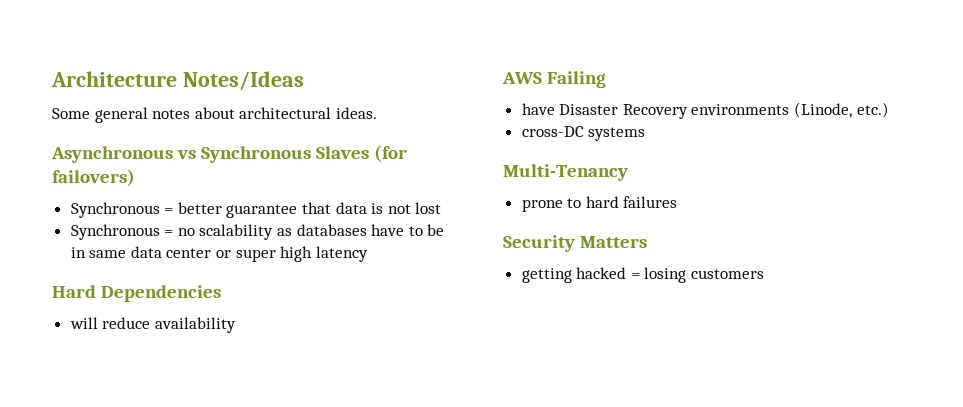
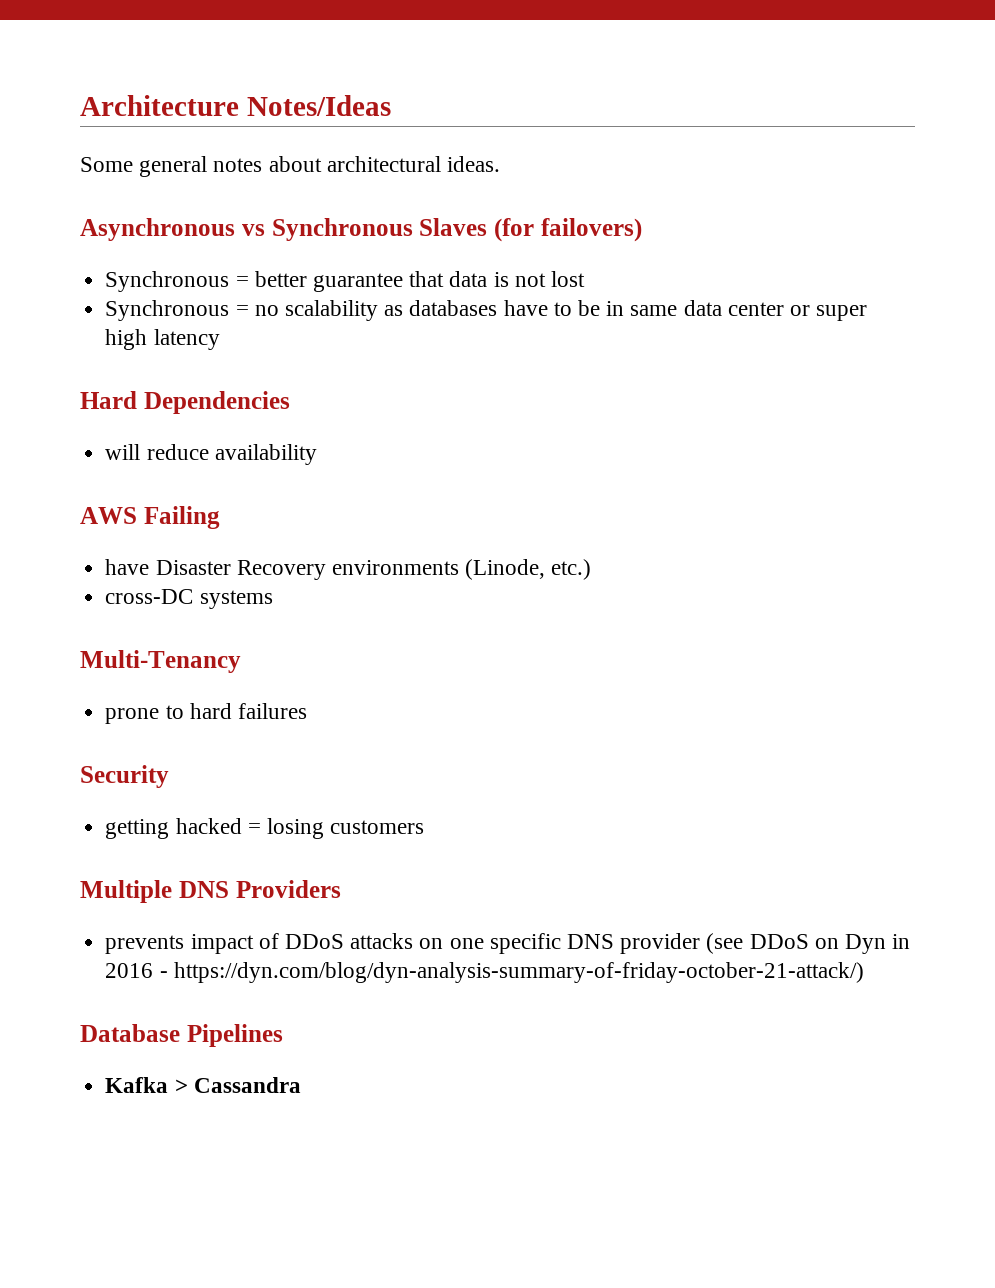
[579,236,647,248] Matters -> (169, 776) none
(765, 274) none -> [80,880,341,903] [105,933,911,954] [105,962,864,983] [80,1024,283,1047] [105,1077,301,1093] // Multiple DNS Providers // prevents impact of DDoS attacks on one specific DNS provider (see DDoS on Dyn in 2016 - https://dyn.com/blog/dyn-analysis-summary-of-friday-october-21-attack/) // Database Pipelines // Kafka > Cassandra

